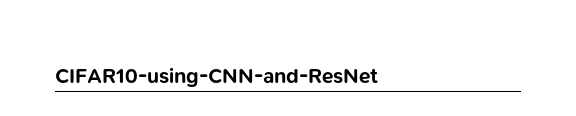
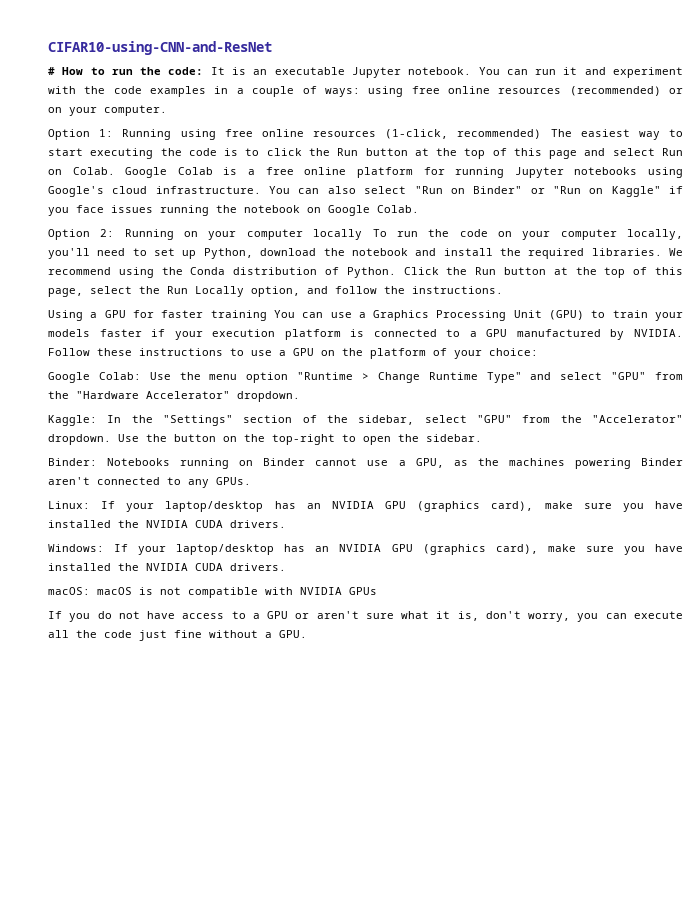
(378, 77) none -> [48,67,683,78] [48,86,683,97] [48,105,167,116] [48,129,683,140] [48,148,683,159] [48,167,684,178] [48,186,683,197] [48,205,419,216] [48,229,683,240] [48,248,683,259] [48,267,683,278] [48,286,503,297] [48,310,683,321] [48,329,684,340] [48,348,538,359] [48,372,683,383] [48,391,300,402] [48,415,683,426] [48,434,482,445] [48,458,684,469] [48,477,251,488] [48,501,683,512] [48,520,286,528] [48,544,684,555] [48,563,286,571] [48,587,377,598] [48,611,683,622] [48,630,307,641] // # How to run the code: It is an executable Jupyter notebook. You can run it and experiment with the code examples in a couple of ways: using free online resources (recommended) or on your computer. // Option 1: Running using free online resources (1-click, recommended) The easiest way to start executing the code is to click the Run button at the top of this page and select Run on Colab. Google Colab is a free online platform for running Jupyter notebooks using Google's cloud infrastructure. You can also select "Run on Binder" or "Run on Kaggle" if you face issues running the notebook on Google Colab. // Option 2: Running on your computer locally To run the code on your computer locally, you'll need to set up Python, download the notebook and install the required libraries. We recommend using the Conda distribution of Python. Click the Run button at the top of this page, select the Run Locally option, and follow the instructions. // Using a GPU for faster training You can use a Graphics Processing Unit (GPU) to train your models faster if your execution platform is connected to a GPU manufactured by NVIDIA. Follow these instructions to use a GPU on the platform of your choice: // Google Colab: Use the menu option "Runtime > Change Runtime Type" and select "GPU" from the "Hardware Accelerator" dropdown. // Kaggle: In the "Settings" section of the sidebar, select "GPU" from the "Accelerator" dropdown. Use the button on the top-right to open the sidebar. // Binder: Notebooks running on Binder cannot use a GPU, as the machines powering Binder aren't connected to any GPUs. // Linux: If your laptop/desktop has an NVIDIA GPU (graphics card), make sure you have installed the NVIDIA CUDA drivers. // Windows: If your laptop/desktop has an NVIDIA GPU (graphics card), make sure you have installed the NVIDIA CUDA drivers. // macOS: macOS is not compatible with NVIDIA GPUs // If you do not have access to a GPU or aren't sure what it is, don't worry, you can execute all the code just fine without a GPU.

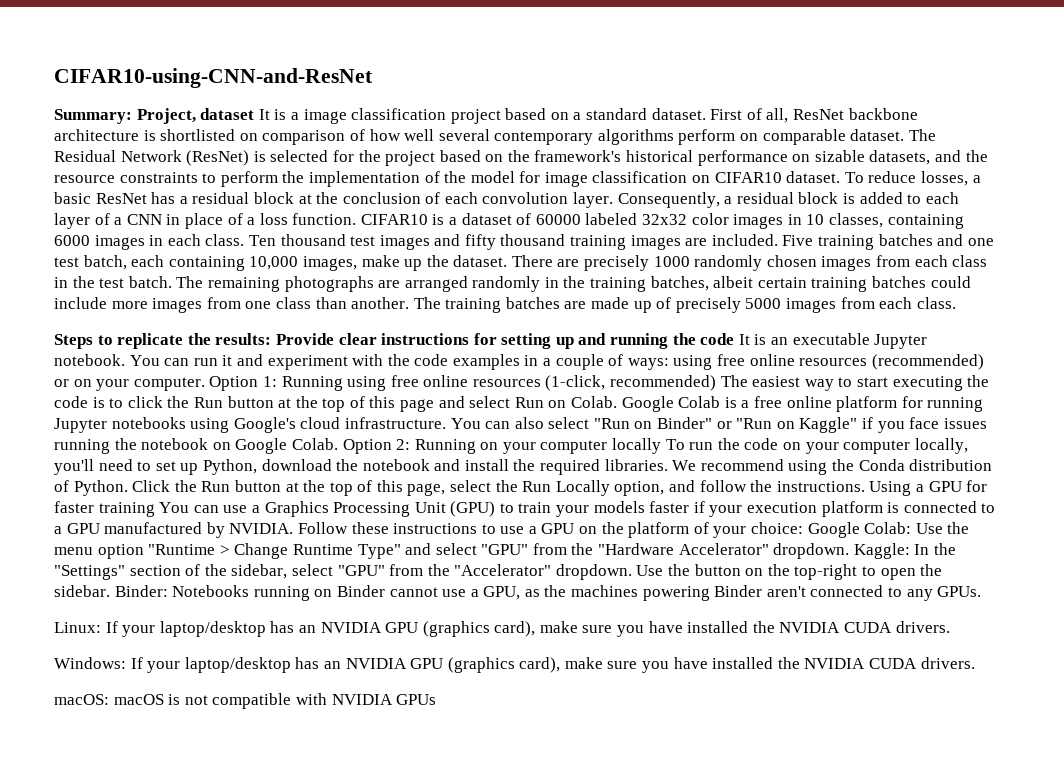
[48,67,204,75] # How to run the code: -> [54,108,918,124] [54,129,936,145] [54,150,988,166] [54,171,981,187] [54,192,959,208] [54,213,964,229] [54,234,994,250] [54,255,988,271] [54,276,971,292] [54,297,956,313] [54,333,735,349] Summary: Project, dataset It is a image classification project based on a standard dataset. First of all, ResNet backbone architecture is shortlisted on comparison of how well several contemporary algorithms perform on comparable dataset. The Residual Network (ResNet) is selected for the project based on the framework's historical performance on sizable datasets, and the resource constraints to perform the implementation of the model for image classification on CIFAR10 dataset. To reduce losses, a basic ResNet has a residual block at the conclusion of each convolution layer. Consequently, a residual block is added to each layer of a CNN in place of a loss function. CIFAR10 is a dataset of 60000 labeled 32x32 color images in 10 classes, containing 6000 images in each class. Ten thousand test images and fifty thousand training images are included. Five training batches and one test batch, each containing 10,000 images, make up the dataset. There are precisely 1000 randomly chosen images from each class in the test batch. The remaining photographs are arranged randomly in the training batches, albeit certain training batches could include more images from one class than another. The training batches are made up of precisely 5000 images from each class. // Steps to replicate the results: Provide clear instructions for setting up and running the code
(167, 110) // -> (205, 384) none
(419, 209) // -> (338, 444) none
(503, 290) // -> (865, 486) none
(538, 352) // -> (804, 528) none
(300, 396) // -> (850, 551) none
(482, 438) // -> (110, 591) none
[48,611,683,622] [48,630,307,641] // If you do not have access to a GPU or aren't sure what it is, don't worry, you can execute all the code just fine without a GPU. -> (437, 699) none

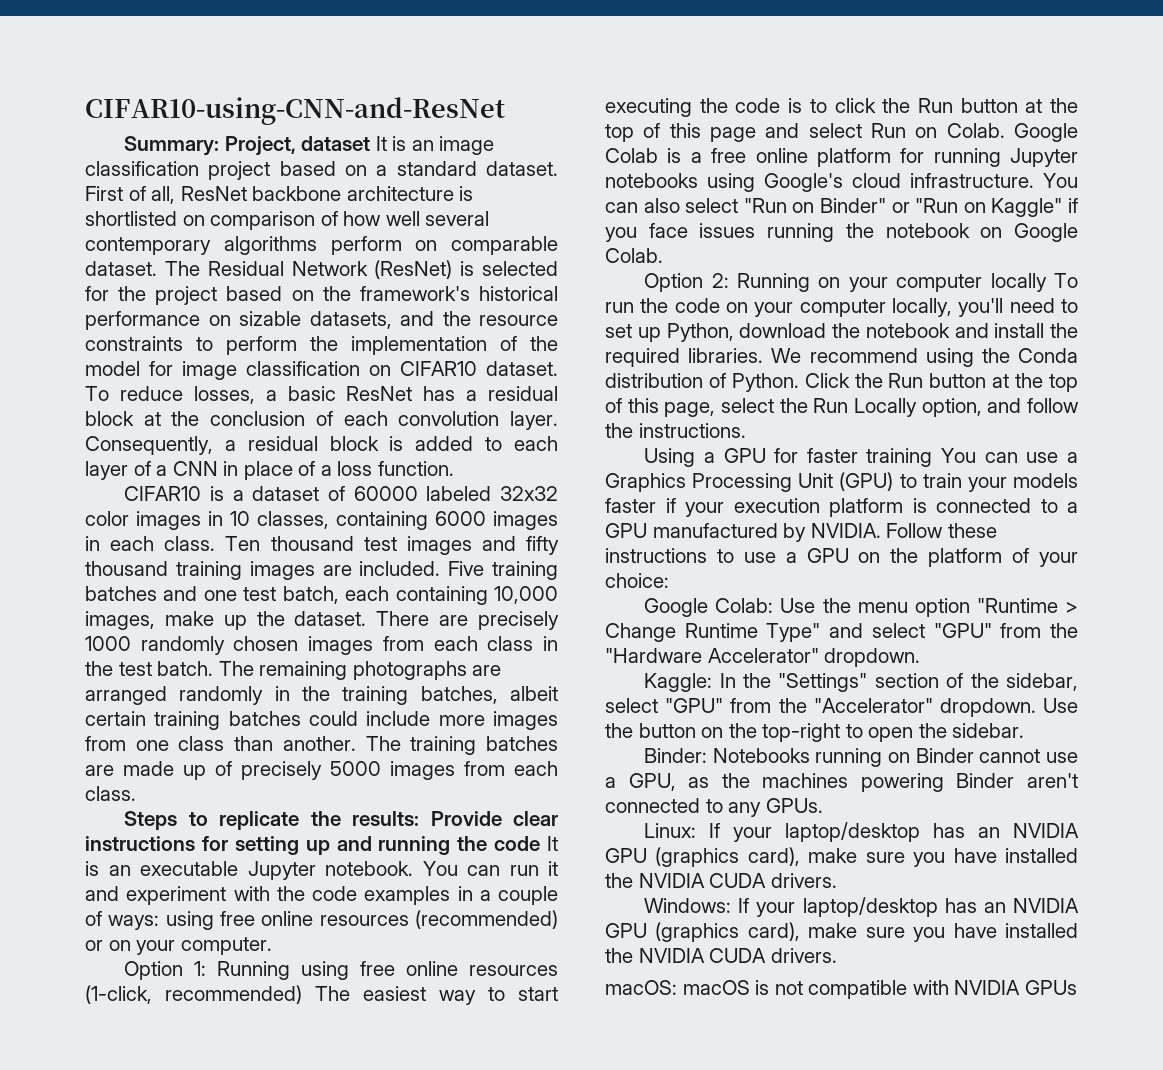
[290,112,299,120] a -> [411,140,434,151] an
(357, 219) none -> (454, 468) //
(205, 384) none -> (272, 946) //
(338, 444) none -> (663, 255) //
(865, 486) none -> (746, 430) //
(804, 528) none -> (669, 580) //
(850, 551) none -> (921, 657) //
(110, 591) none -> (1025, 730) //

